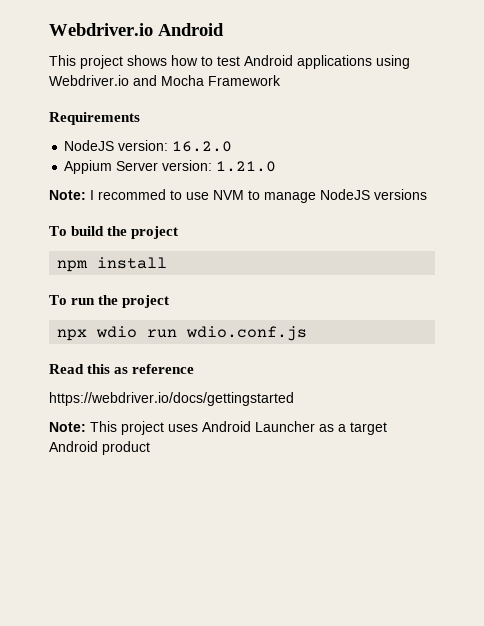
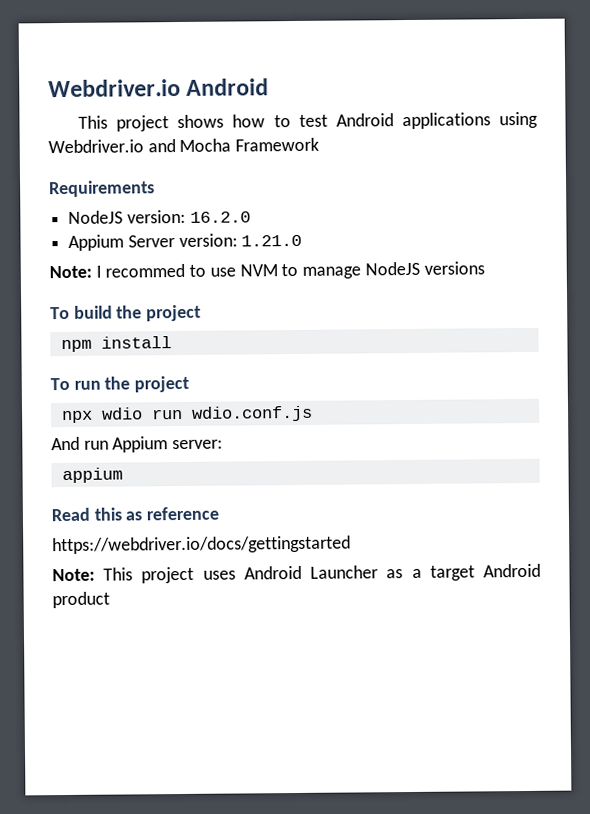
(308, 333) none -> [51,436,224,453] [61,467,123,484] // And run Appium server: // appium

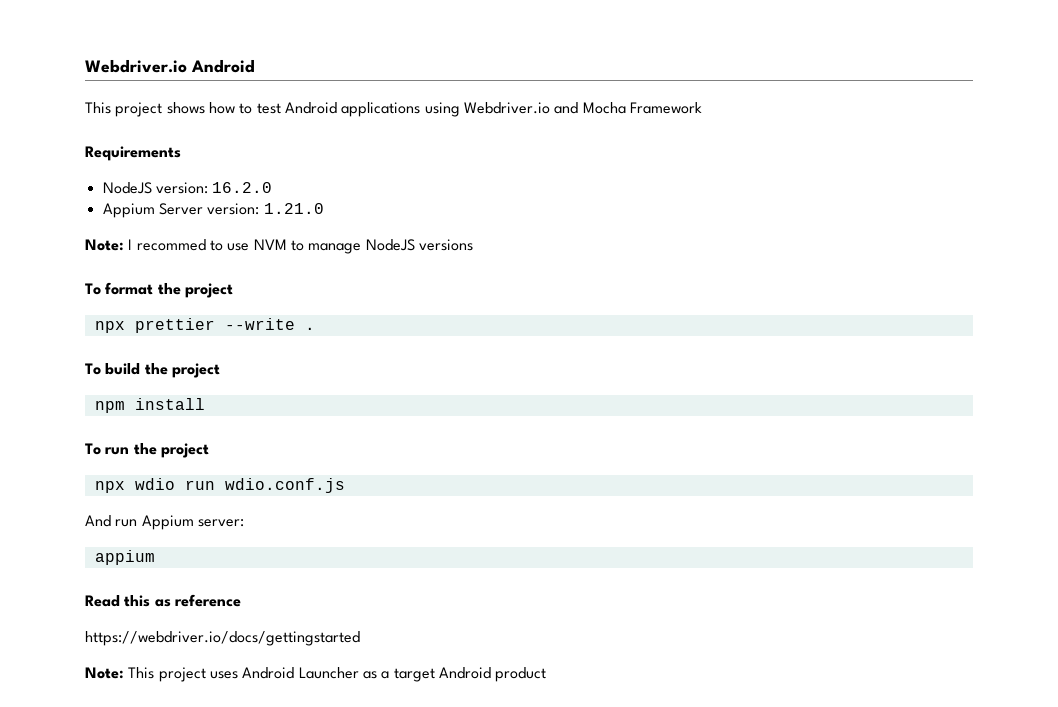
(485, 268) none -> [85,282,233,298] [94,318,315,333] // To format the project // npx prettier --write .

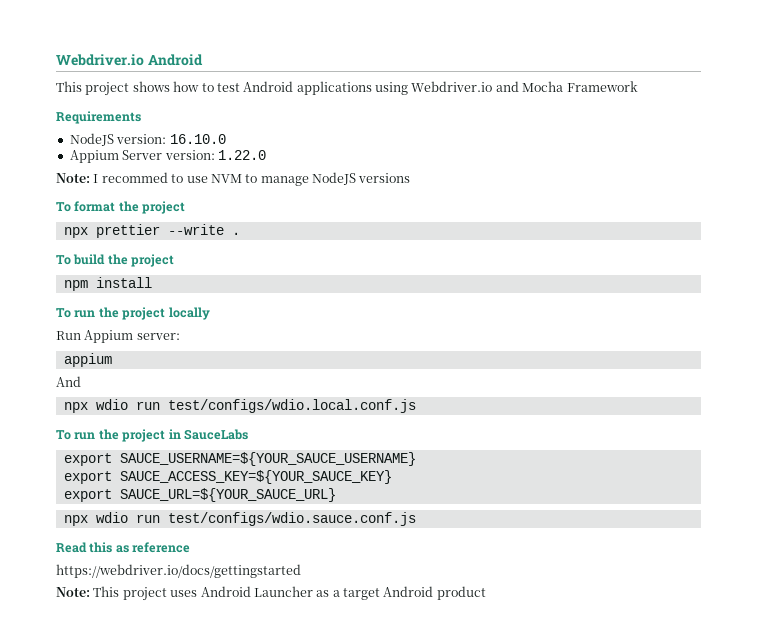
[212,182,273,193] 16.2.0 -> [169,134,226,144] 16.10.0
[263,203,324,214] 1.21.0 -> [217,150,266,160] 1.22.0
[94,478,345,493] [85,515,244,530] [94,550,155,565] // npx wdio run wdio.conf.js // And run Appium server: // appium -> [168,307,210,320] [56,330,180,343] [63,353,112,367] [56,376,81,387] [63,399,416,413] [56,429,248,442] [63,452,416,466] [63,470,392,484] [63,488,336,502] [63,512,416,526] locally // Run Appium server: // appium // And // npx wdio run test/configs/wdio.local.conf.js // To run the project in SauceLabs // export SAUCE_USERNAME=${YOUR_SAUCE_USERNAME} // export SAUCE_ACCESS_KEY=${YOUR_SAUCE_KEY} // export SAUCE_URL=${YOUR_SAUCE_URL} // npx wdio run test/configs/wdio.sauce.conf.js

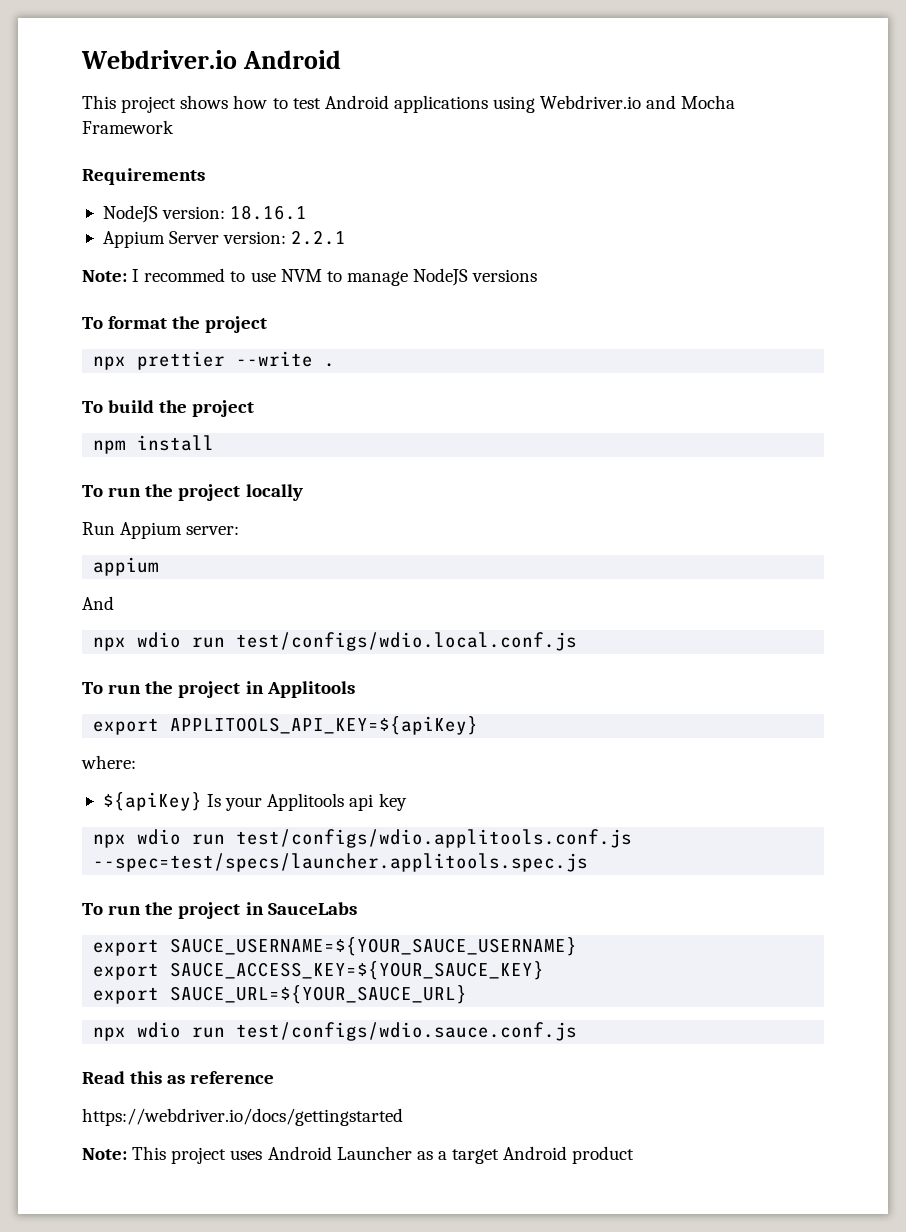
[169,134,226,144] 16.10.0 -> [230,205,308,220] 18.16.1
[217,150,266,160] 1.22.0 -> [291,230,347,245] 2.2.1
(416, 406) none -> [82,681,355,698] [93,716,479,735] [81,755,136,769] [102,792,407,811] [93,829,633,848] [93,853,589,872] // To run the project in Applitools // export APPLITOOLS_API_KEY=${apiKey} // where: // ${apiKey} Is your Applitools api key // npx wdio run test/configs/wdio.applitools.conf.js --spec=test/specs/launcher.applitools.spec.js

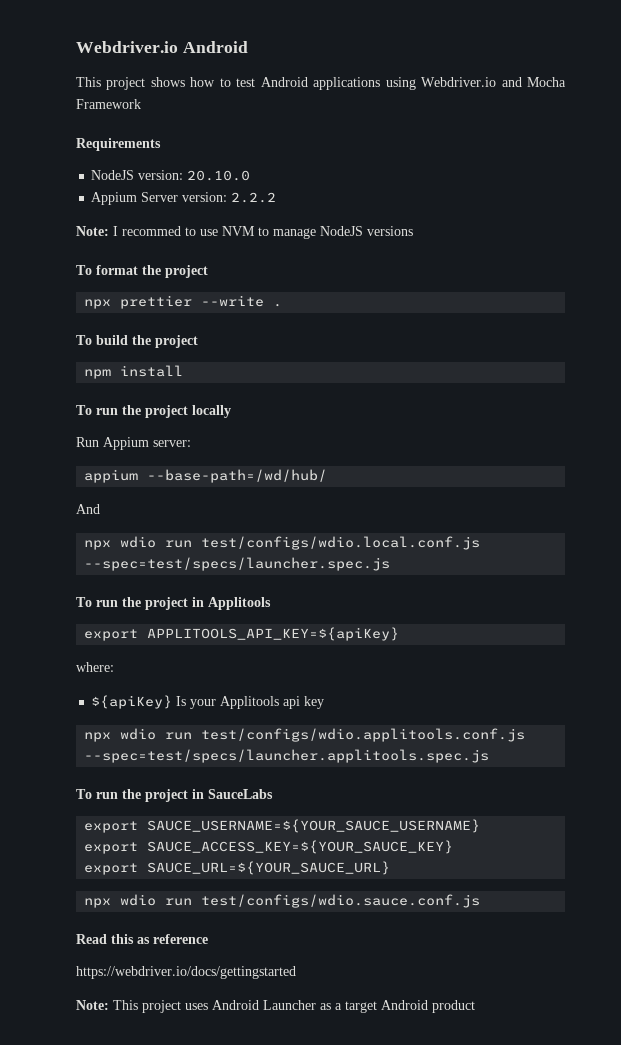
[230,205,308,220] 18.16.1 -> [187,170,251,181] 20.10.0
[291,230,347,245] 2.2.1 -> [231,192,277,203] 2.2.2
(160, 566) none -> [147,469,328,483] --base-path=/wd/hub/
(578, 641) none -> [84,557,391,571] --spec=test/specs/launcher.spec.js

